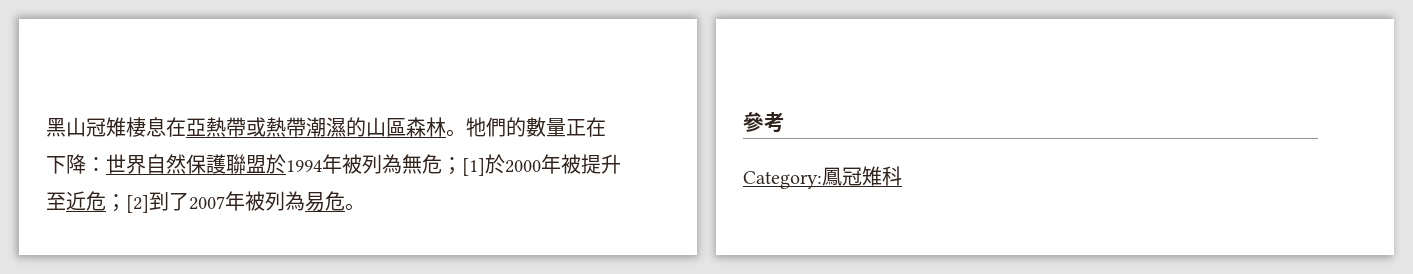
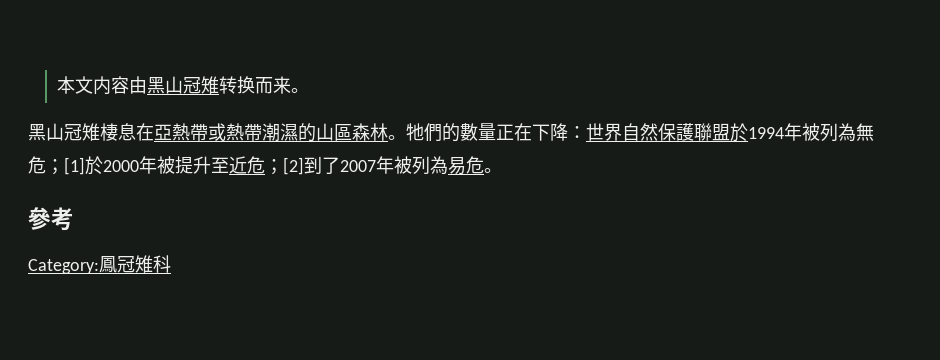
(46, 127) none -> [57,76,310,95] 本文内容由黑山冠雉转换而来。 //

